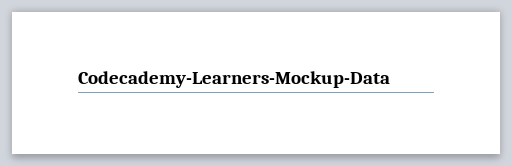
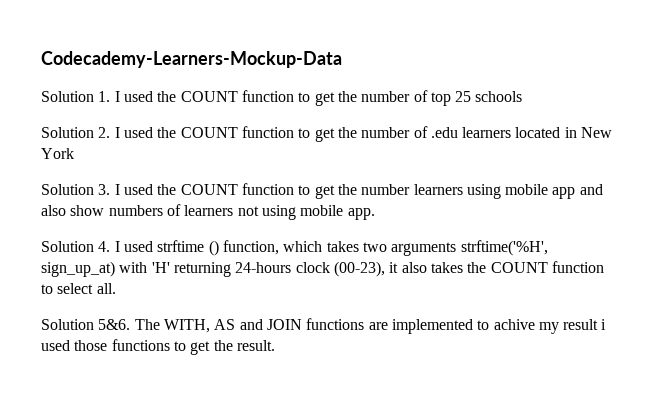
(390, 79) none -> [41,90,523,106] [41,126,613,142] [41,148,74,159] [41,183,603,199] [41,204,375,220] [41,240,548,256] [41,261,604,277] [41,283,116,294] [41,318,607,334] [41,339,275,355] // Solution 1. I used the COUNT function to get the number of top 25 schools // Solution 2. I used the COUNT function to get the number of .edu learners located in New York // Solution 3. I used the COUNT function to get the number learners using mobile app and also show numbers of learners not using mobile app. // Solution 4. I used strftime () function, which takes two arguments strftime('%H', sign_up_at) with 'H' returning 24-hours clock (00-23), it also takes the COUNT function to select all. // Solution 5&6. The WITH, AS and JOIN functions are implemented to achive my result i used those functions to get the result.

